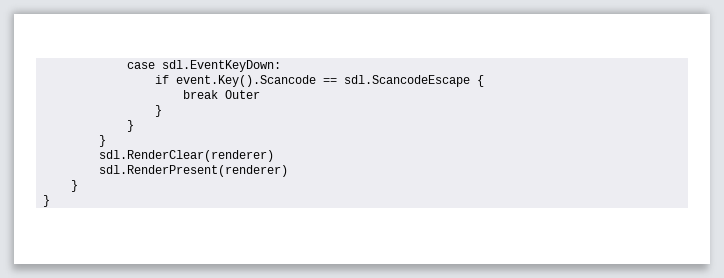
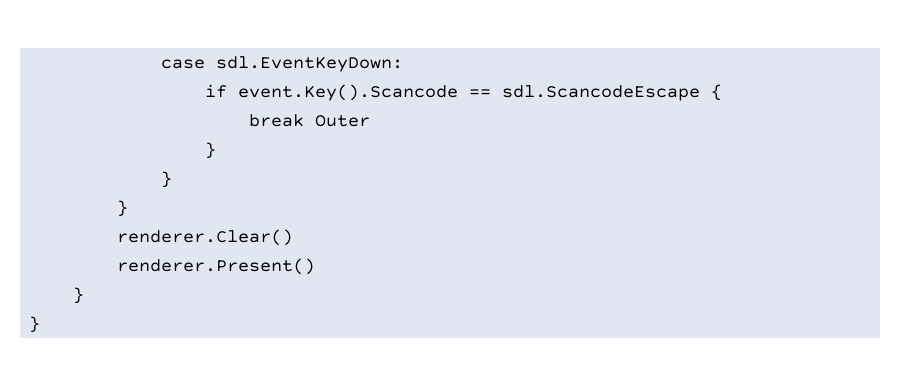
[98,150,274,162] [98,165,288,177] sdl.RenderClear(renderer) // sdl.RenderPresent(renderer) -> [117,229,293,246] [117,258,315,275] renderer.Clear() // renderer.Present()

